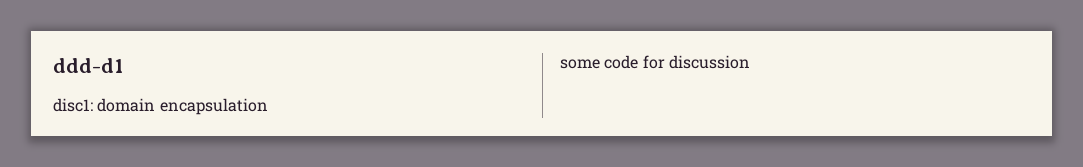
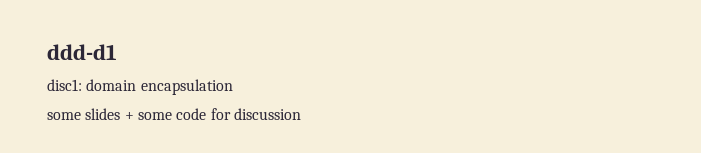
(600, 64) none -> [85,108,172,120] slides + some

